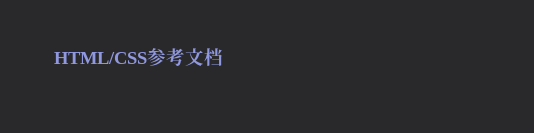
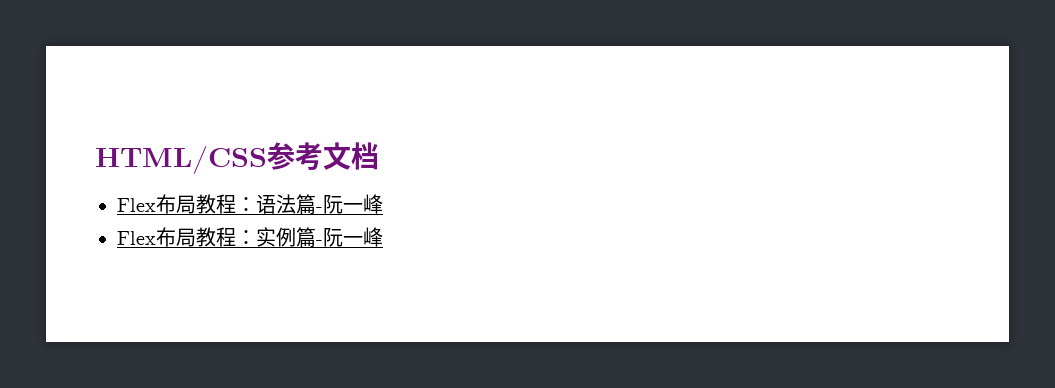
(223, 57) none -> [117,194,383,215] [117,227,383,248] // Flex布局教程：语法篇-阮一峰 // Flex布局教程：实例篇-阮一峰

